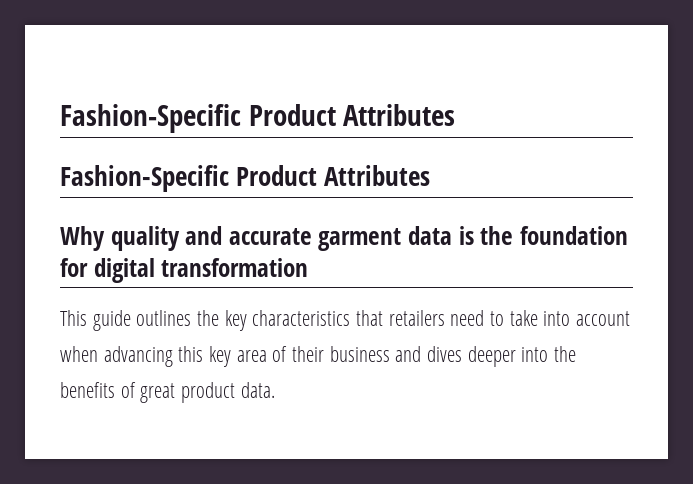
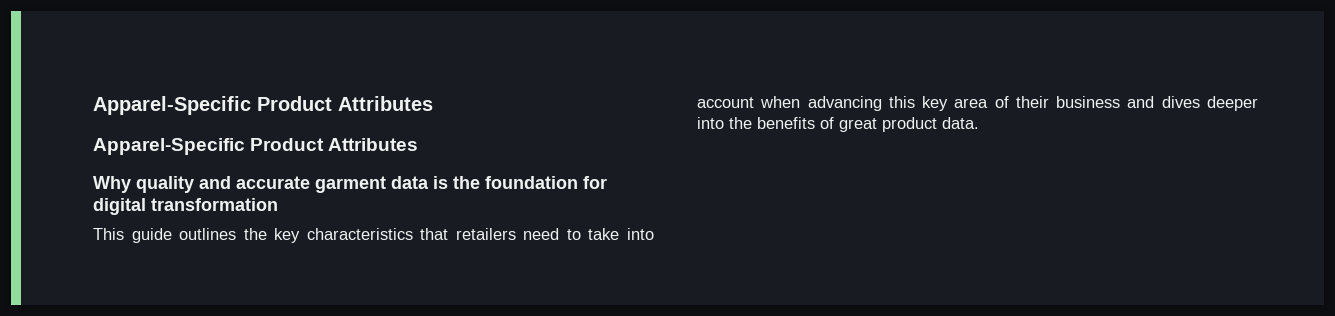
[60,104,456,133] [60,165,229,192] Fashion-Specific Product Attributes // Fashion-Specific -> [93,96,433,115] [93,138,245,155] Apparel-Specific Product Attributes // Apparel-Specific

